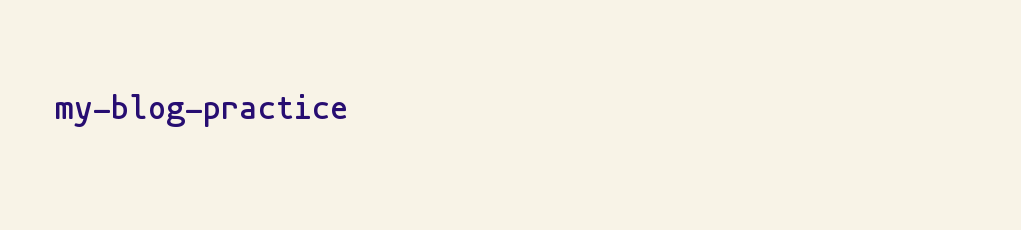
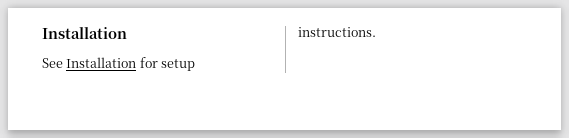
[55,94,348,127] my-blog-practice -> [42,27,127,39] [42,57,196,71] [298,27,376,37] Installation // See Installation for setup instructions.

